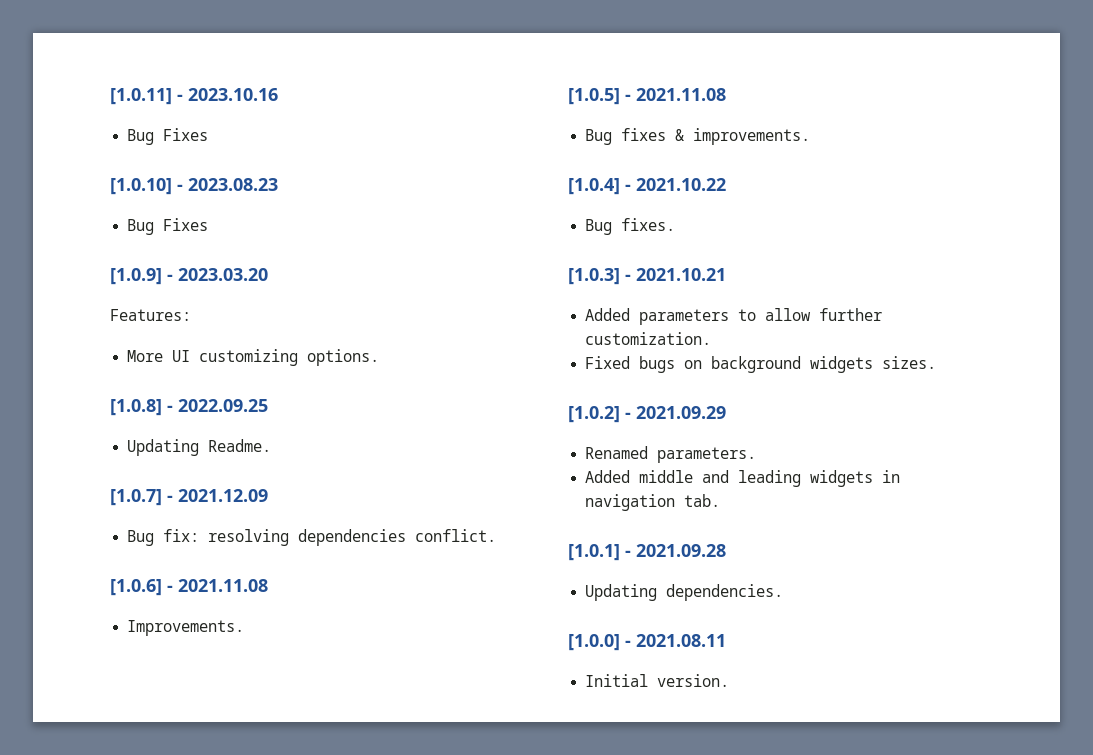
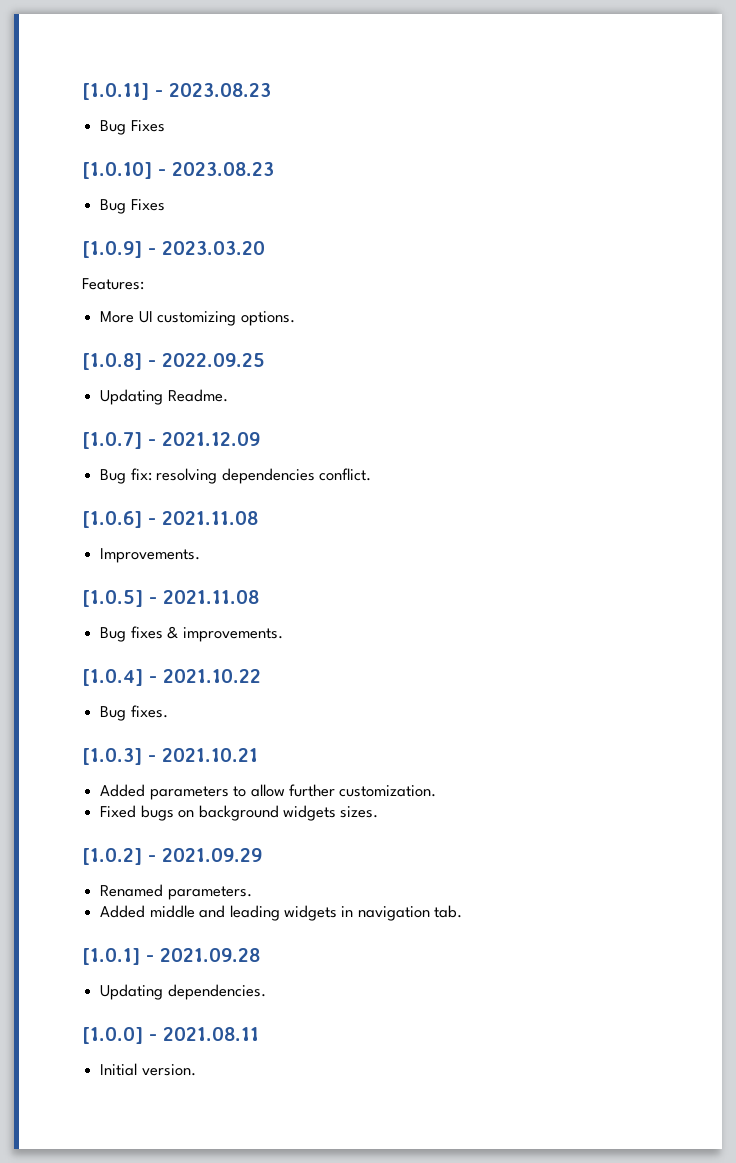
[188,88,278,101] 2023.10.16 -> [169,83,271,97] 2023.08.23

